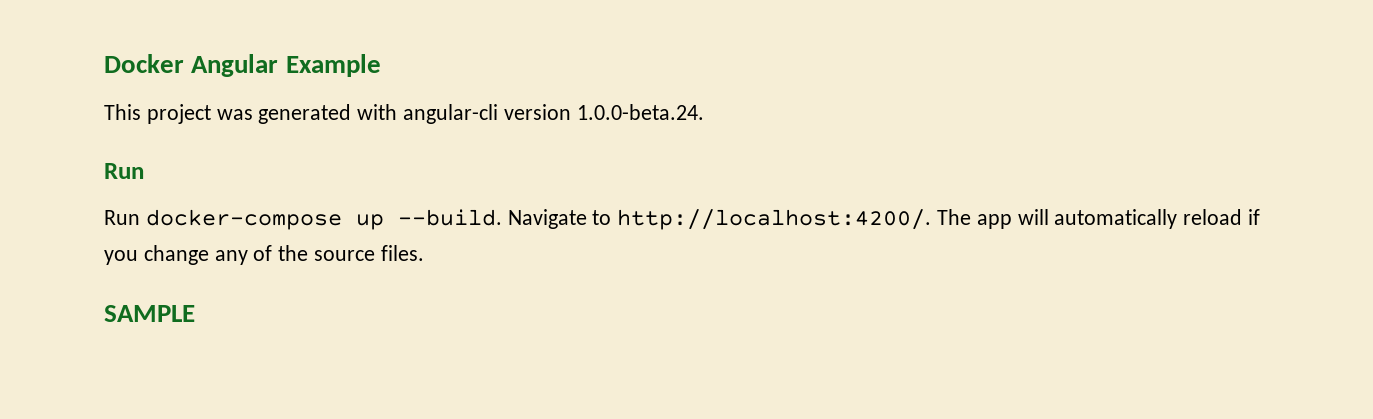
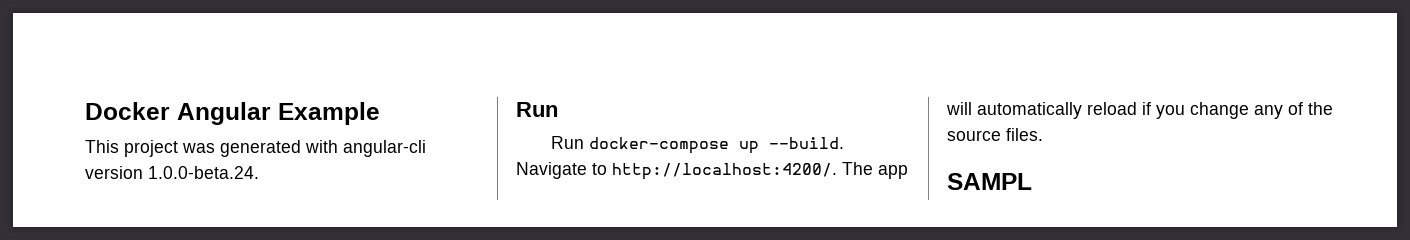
[104,305,195,322] SAMPLE -> [947,173,1032,190] SAMPL

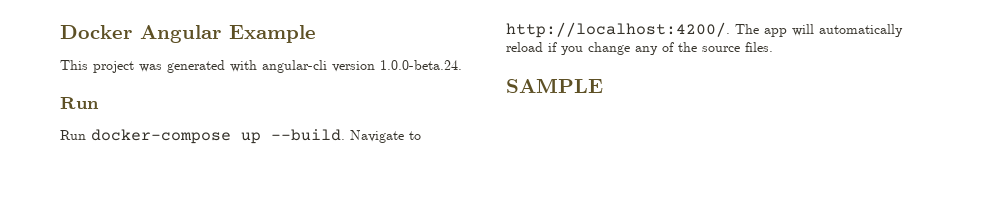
[947,173,1032,190] SAMPL -> [506,78,603,93] SAMPLE

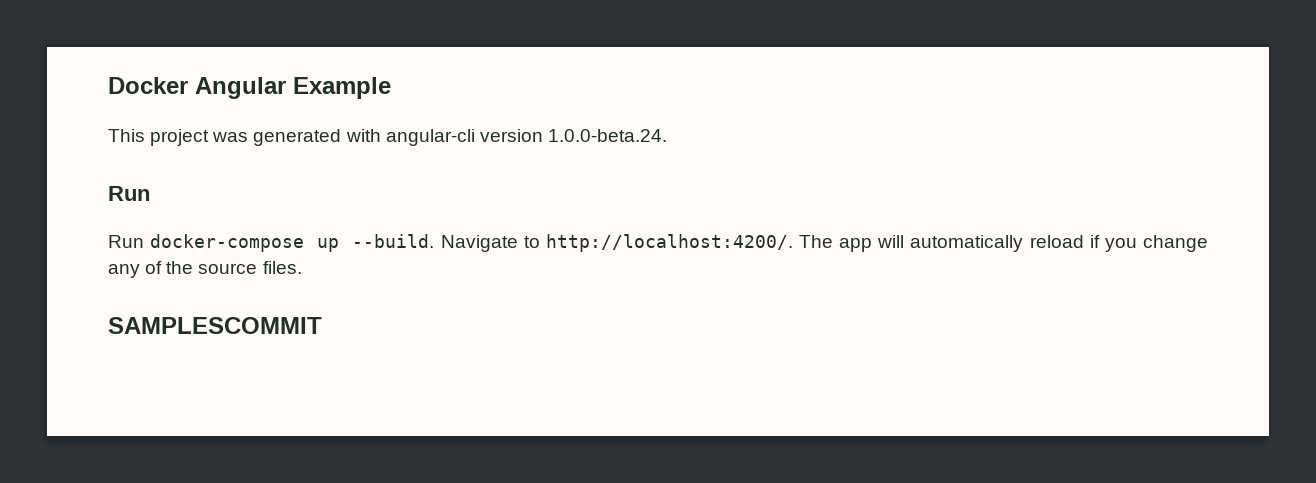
[506,78,603,93] SAMPLE -> [108,317,322,334] SAMPLESCOMMIT

